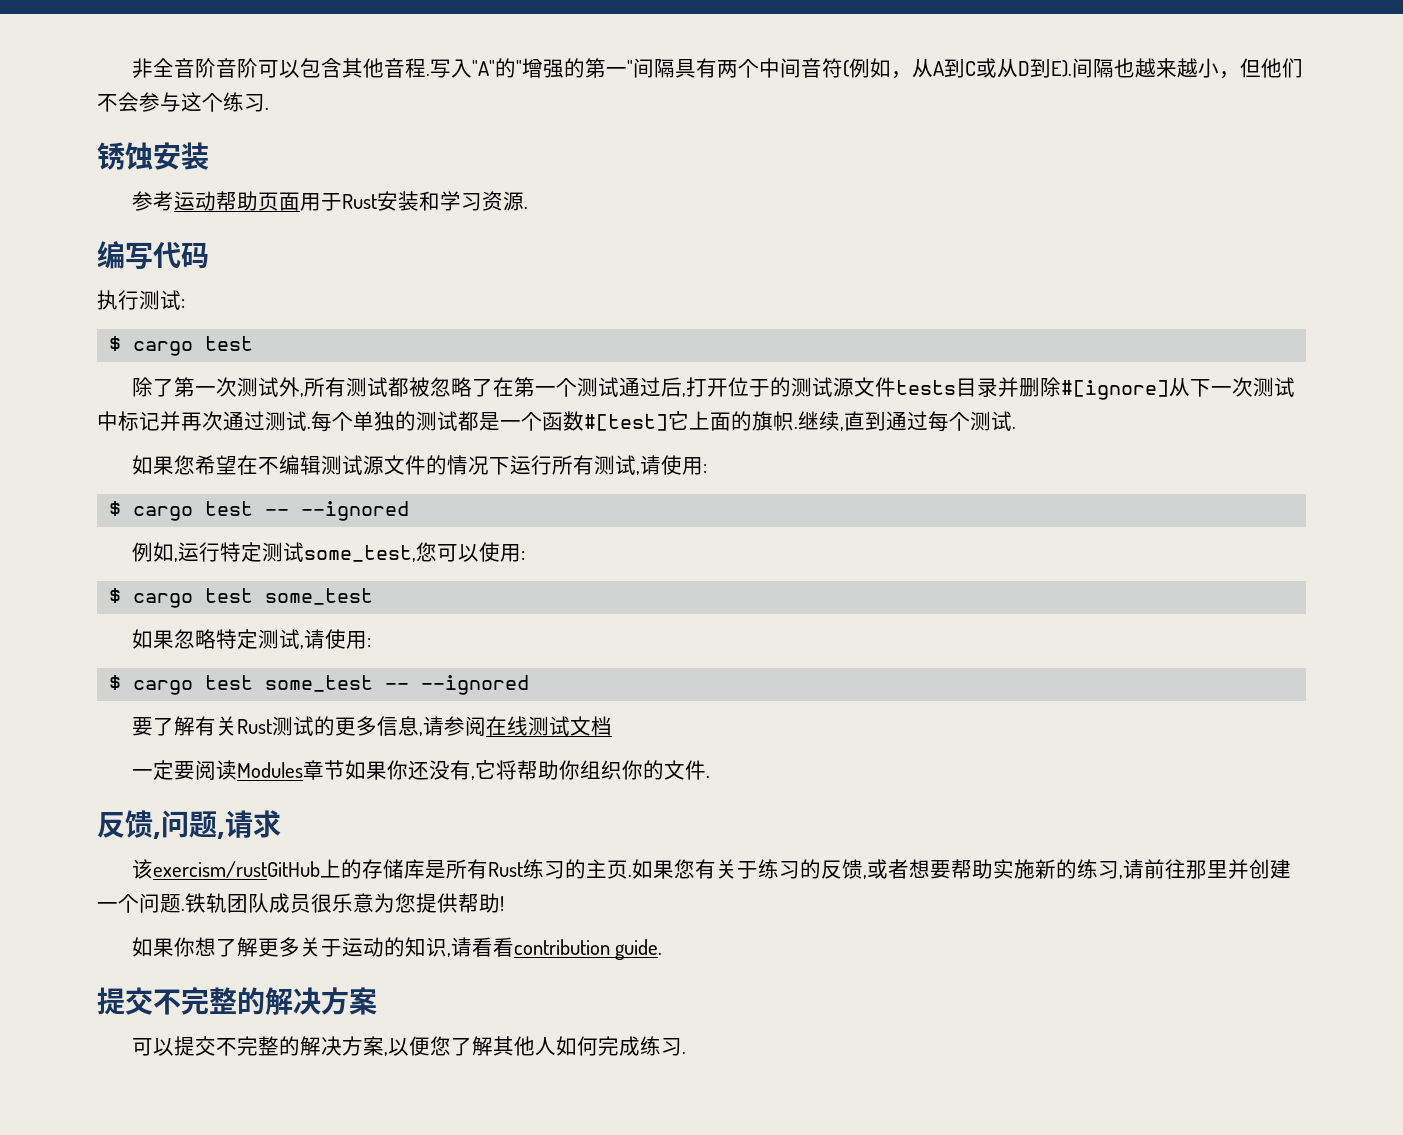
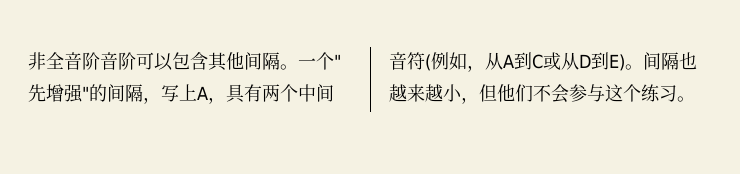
[383,58,675,78] 音程.写入"A"的"增强的第一"间隔 -> [244,52,341,70] [28,84,226,104] 间隔。一个"先增强"的间隔，写上A，
[1050,60,1072,77] E). -> [609,54,643,71] E)。
[265,107,269,110] [97,142,209,170] [131,191,528,211] [97,241,209,270] [97,290,185,310] [109,336,254,356] [131,377,1295,400] [97,411,1016,432] [131,455,707,475] [109,501,410,521] [131,542,525,562] [109,588,374,608] [131,629,371,649] [109,675,530,695] [131,716,612,736] [131,760,710,780] [97,810,281,839] [131,859,1291,879] [97,893,504,913] [131,937,663,960] [97,987,377,1015] [131,1036,686,1056] . // 锈蚀安装 // 参考运动帮助页面用于Rust安装和学习资源. // 编写代码 // 执行测试: // $ cargo test // 除了第一次测试外,所有测试都被忽略了在第一个测试通过后,打开位于的测试源文件tests目录并删除#[ignore]从下一次测试中标记并再次通过测试.每个单独的测试都是一个函数#[test]它上面的旗帜.继续,直到通过每个测试. // 如果您希望在不编辑测试源文件的情况下运行所有测试,请使用: // $ cargo test -- --ignored // 例如,运行特定测试some_test,您可以使用: // $ cargo test some_test // 如果忽略特定测试,请使用: // $ cargo test some_test -- --ignored // 要了解有关Rust测试的更多信息,请参阅在线测试文档 // 一定要阅读Modules章节如果你还没有,它将帮助你组织你的文件. // 反馈,问题,请求 // 该exercism/rustGitHub上的存储库是所有Rust练习的主页.如果您有关于练习的反馈,或者想要帮助实施新的练习,请前往那里并创建一个问题.铁轨团队成员很乐意为您提供帮助! // 如果你想了解更多关于运动的知识,请看看contribution guide. // 提交不完整的解决方案 // 可以提交不完整的解决方案,以便您了解其他人如何完成练习. -> [677,96,695,102] 。

